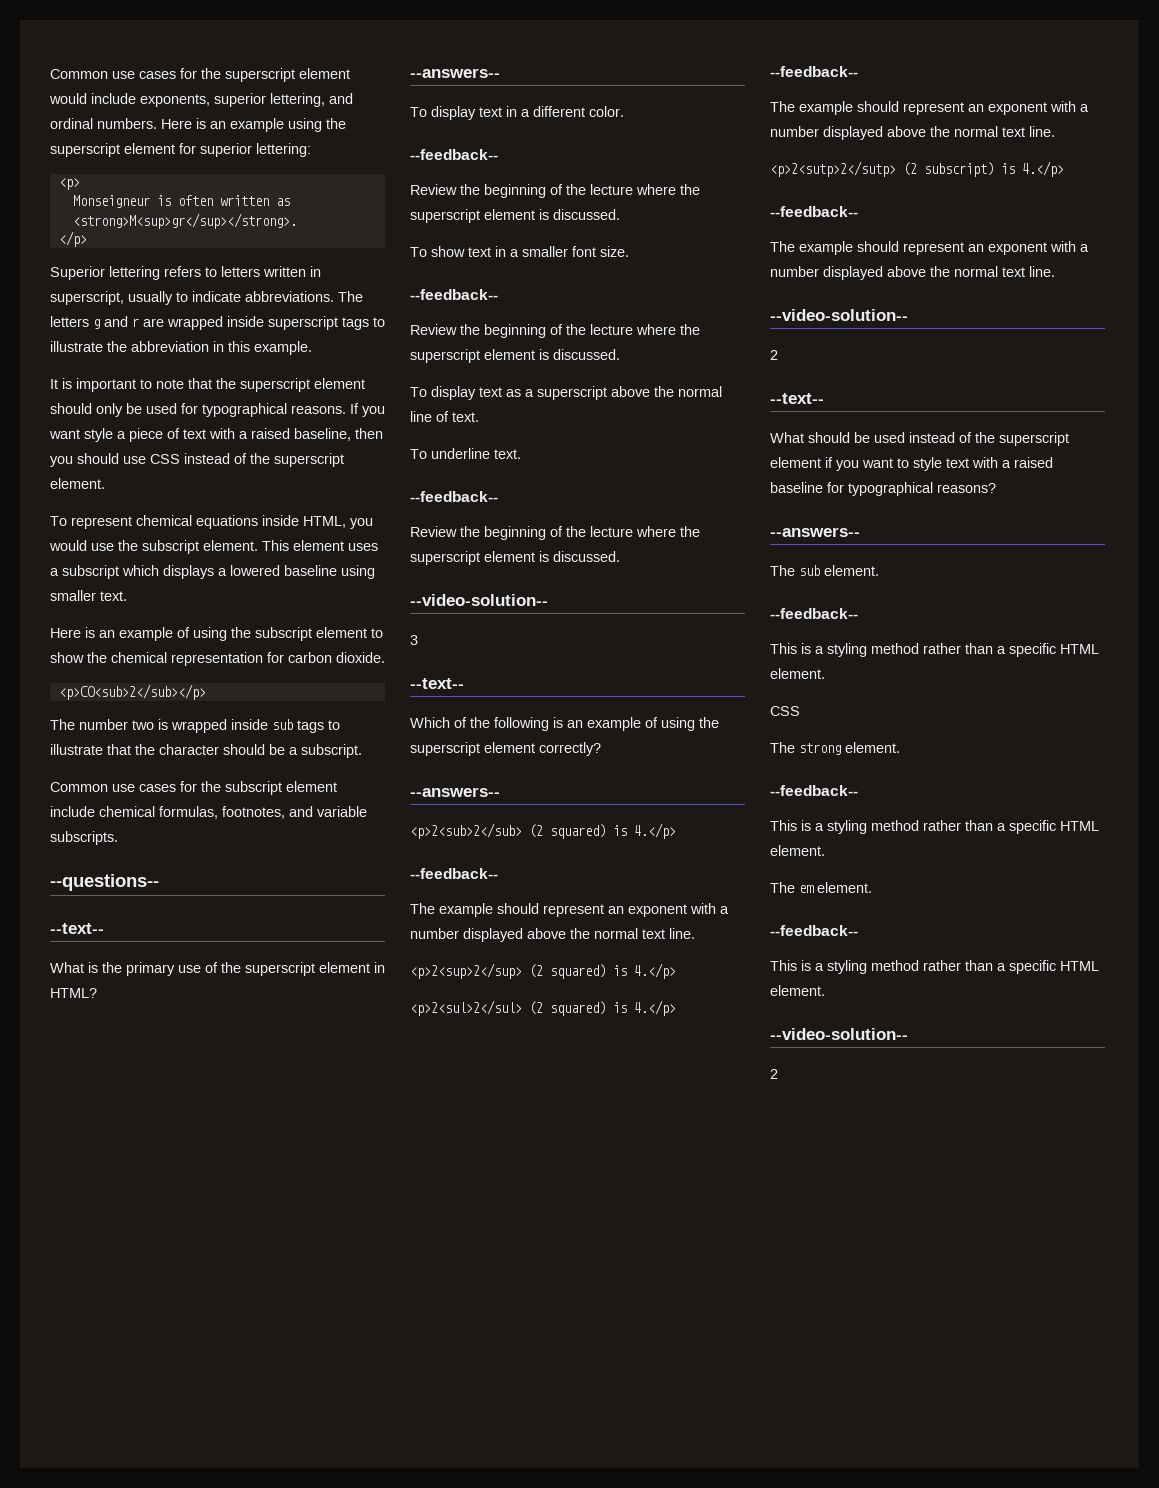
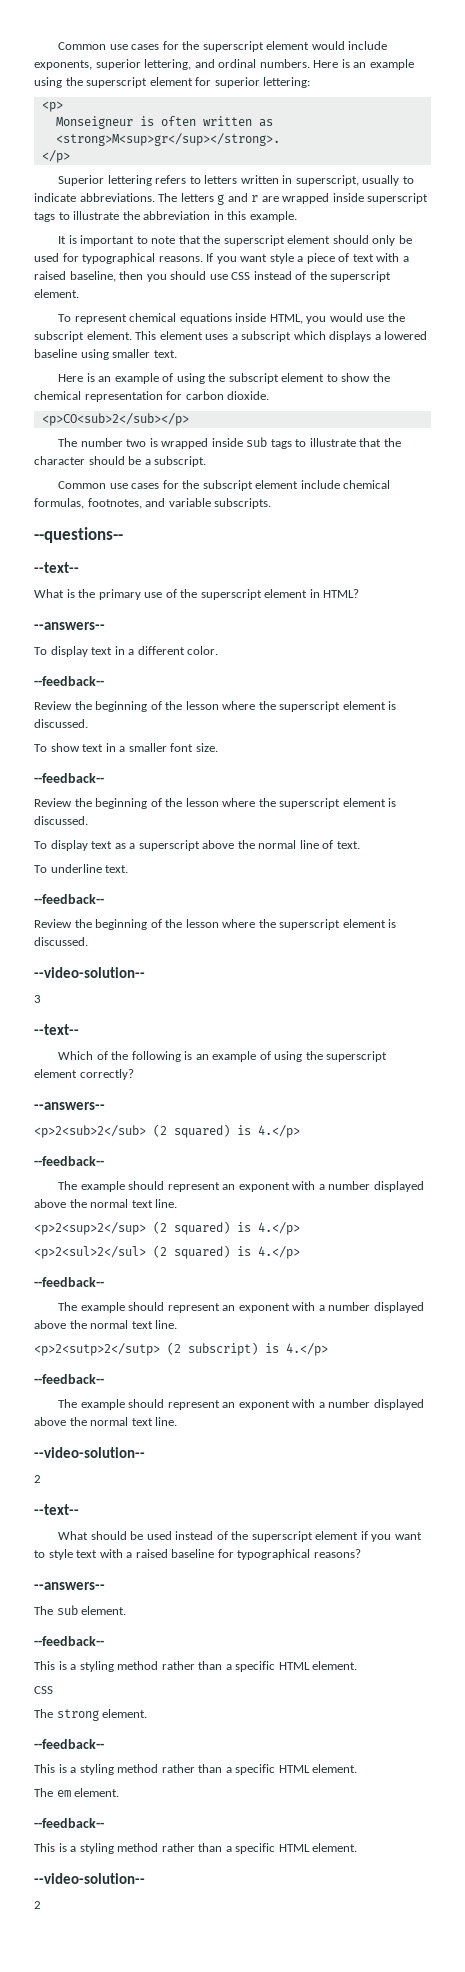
[590,184,633,195] lecture -> [185,701,219,710] lesson
[590,324,633,335] lecture -> [185,798,219,807] lesson
[590,526,633,537] lecture -> [185,919,219,928] lesson

